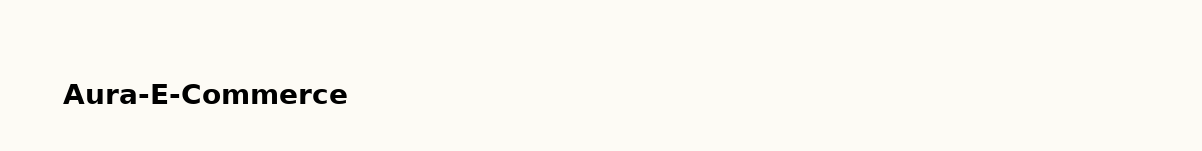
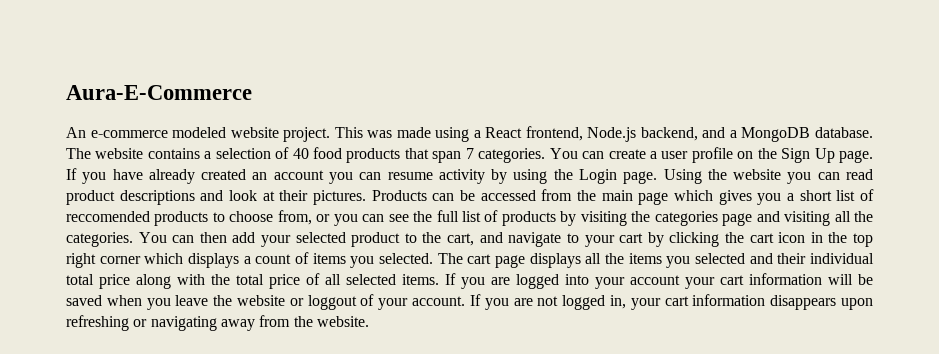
(348, 94) none -> [66,126,873,142] [66,147,873,163] [66,168,874,184] [66,189,874,205] [66,210,874,226] [66,232,873,247] [66,252,874,268] [66,273,873,289] [66,294,874,310] [66,315,369,331] // An e-commerce modeled website project. This was made using a React frontend, Node.js backend, and a MongoDB database. The website contains a selection of 40 food products that span 7 categories. You can create a user profile on the Sign Up page. If you have already created an account you can resume activity by using the Login page. Using the website you can read product descriptions and look at their pictures. Products can be accessed from the main page which gives you a short list of reccomended products to choose from, or you can see the full list of products by visiting the categories page and visiting all the categories. You can then add your selected product to the cart, and navigate to your cart by clicking the cart icon in the top right corner which displays a count of items you selected. The cart page displays all the items you selected and their individual total price along with the total price of all selected items. If you are logged into your account your cart information will be saved when you leave the website or loggout of your account. If you are not logged in, your cart information disappears upon refreshing or navigating away from the website.

